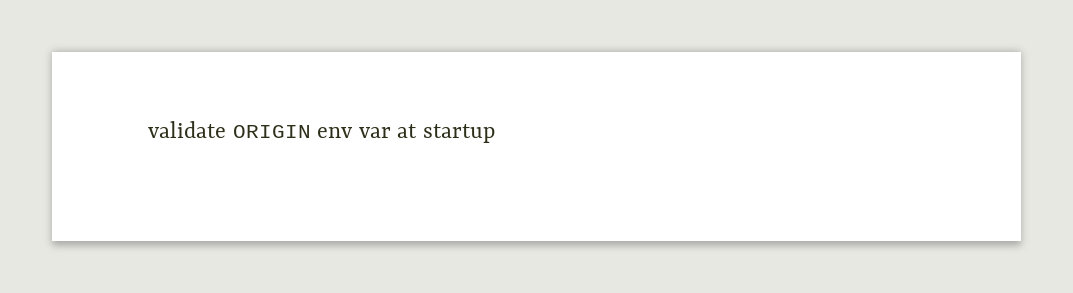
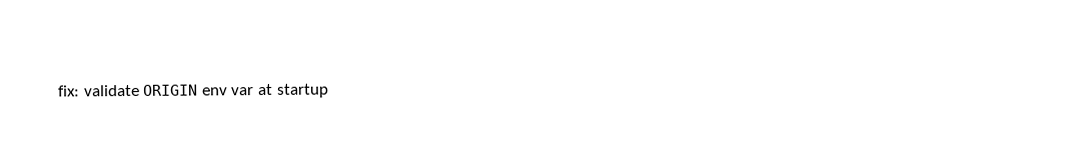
(148, 129) none -> [58,85,80,97] fix:

